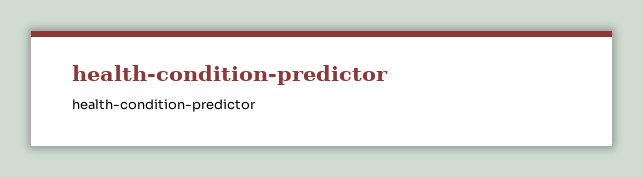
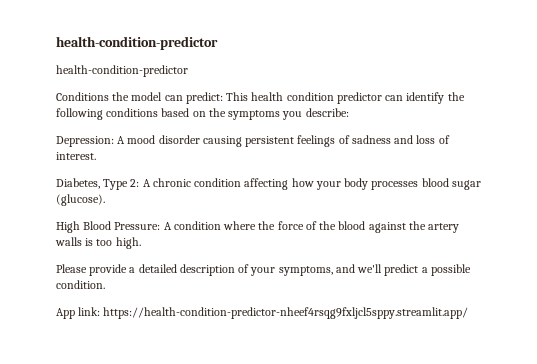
(256, 105) none -> [56,92,465,104] [56,108,349,120] [56,135,450,147] [56,152,96,160] [56,178,481,190] [56,194,105,206] [56,221,460,233] [55,237,141,249] [56,264,471,276] [56,280,105,289] [56,307,469,319] // Conditions the model can predict: This health condition predictor can identify the following conditions based on the symptoms you describe: // Depression: A mood disorder causing persistent feelings of sadness and loss of interest. // Diabetes, Type 2: A chronic condition affecting how your body processes blood sugar (glucose). // High Blood Pressure: A condition where the force of the blood against the artery walls is too high. // Please provide a detailed description of your symptoms, and we'll predict a possible condition. // App link: https://health-condition-predictor-nheef4rsqg9fxljcl5sppy.streamlit.app/

